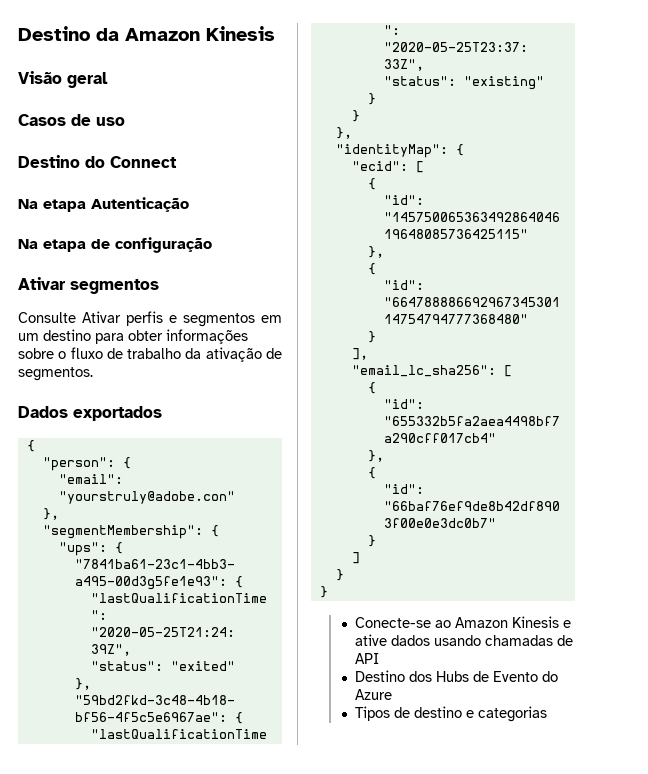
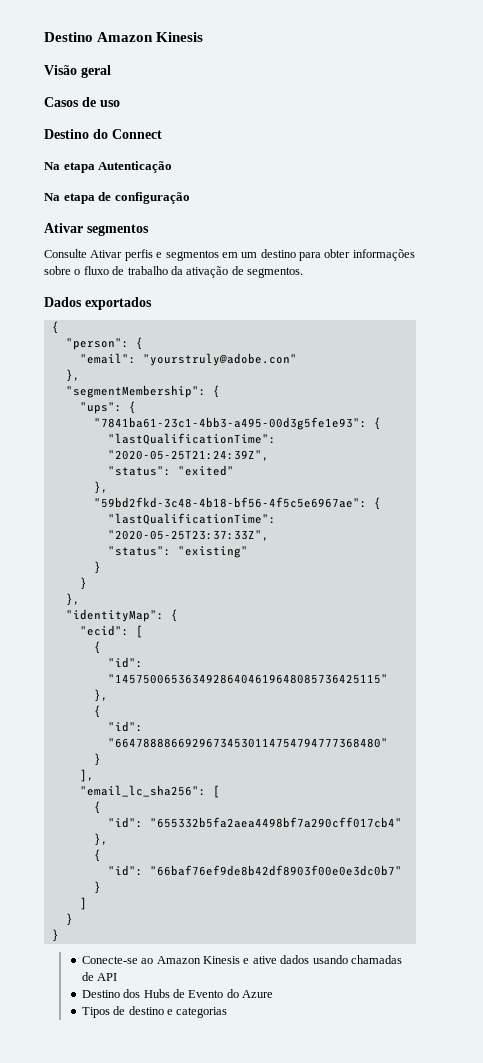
[18,26,119,41] Destino da -> [44,32,93,42] Destino

